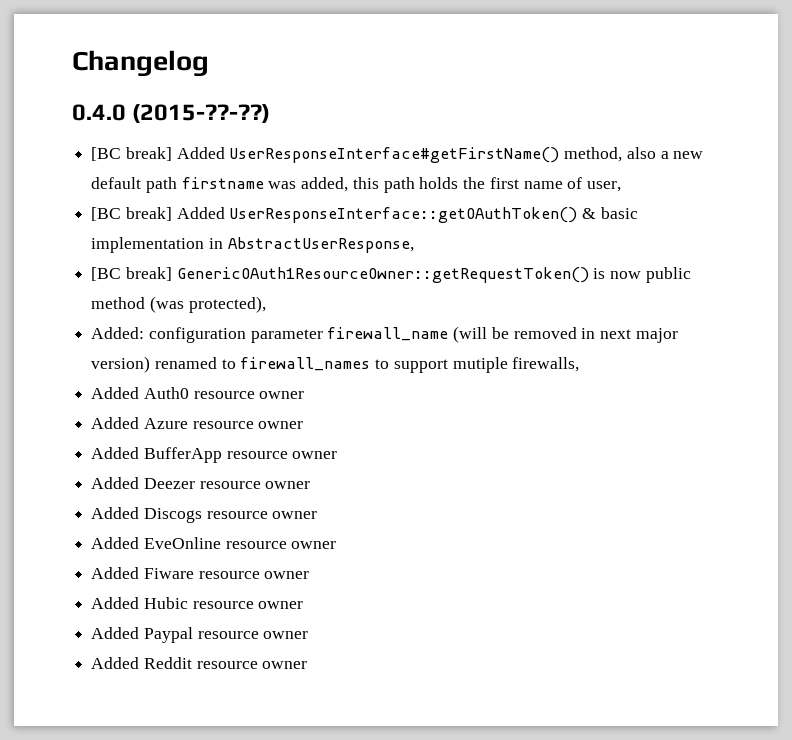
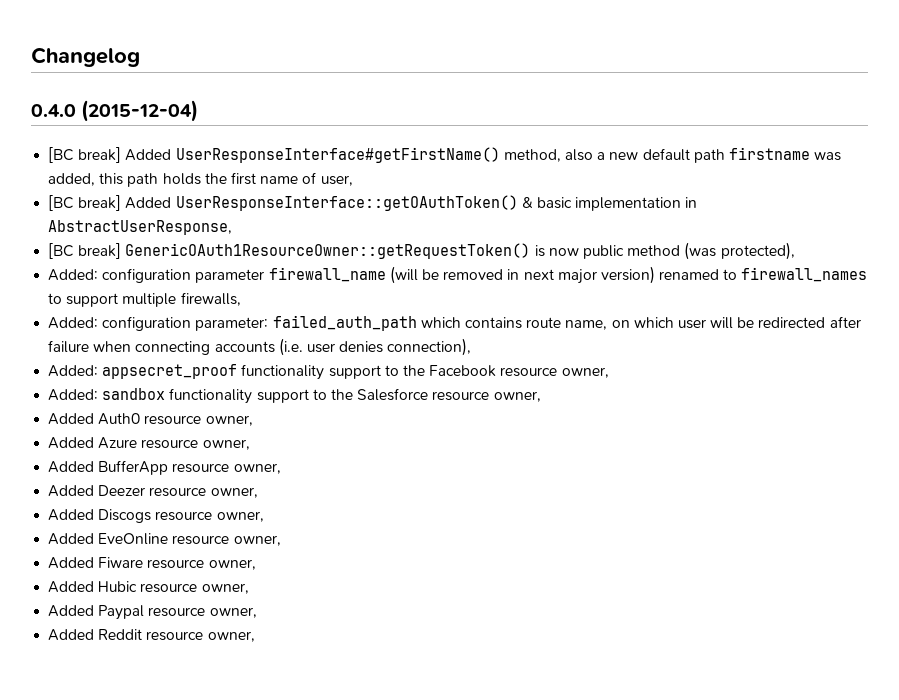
[132,104,271,123] (2015-??-??) -> [81,100,199,122] (2015-12-04)
[452,357,508,373] mutiple -> [122,293,177,307] multiple
(580, 364) none -> [48,315,861,331] [48,338,472,356] [48,364,609,380] [48,388,541,404] // Added: configuration parameter: failed_auth_path which contains route name, on which user will be redirected after failure when connecting accounts (i.e. user denies connection), // Added: appsecret_proof functionality support to the Facebook resource owner, // Added: sandbox functionality support to the Salesforce resource owner,
[259,391,305,399] owner -> [205,415,253,426] owner,
[258,421,304,429] owner -> [202,439,250,450] owner,
[292,451,338,459] owner -> [233,463,281,474] owner,
[265,481,311,489] owner -> [210,487,258,498] owner,
[272,511,318,519] owner -> [216,511,264,522] owner,
[291,541,337,549] owner -> [233,535,281,546] owner,
[264,571,310,579] owner -> [208,559,256,570] owner,
[258,601,304,609] owner -> [201,583,249,594] owner,
[263,631,309,639] owner -> [209,607,257,618] owner,
[262,661,308,669] owner -> [207,631,255,642] owner,

